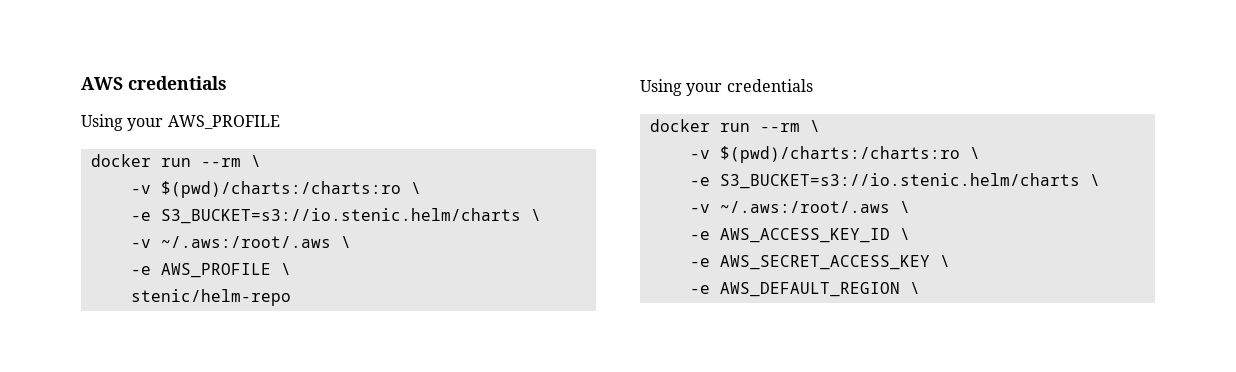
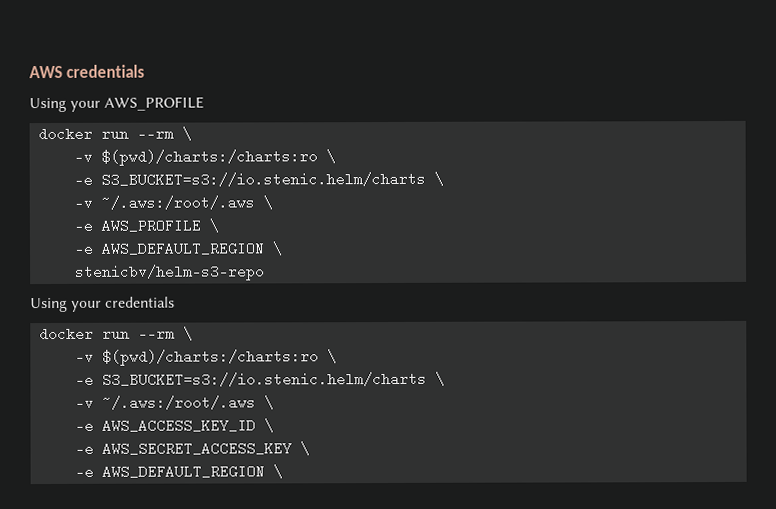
[130,289,291,306] stenic/helm-repo -> [74,241,284,256] [75,264,266,281] -e AWS_DEFAULT_REGION \ // stenicbv/helm-s3-repo

